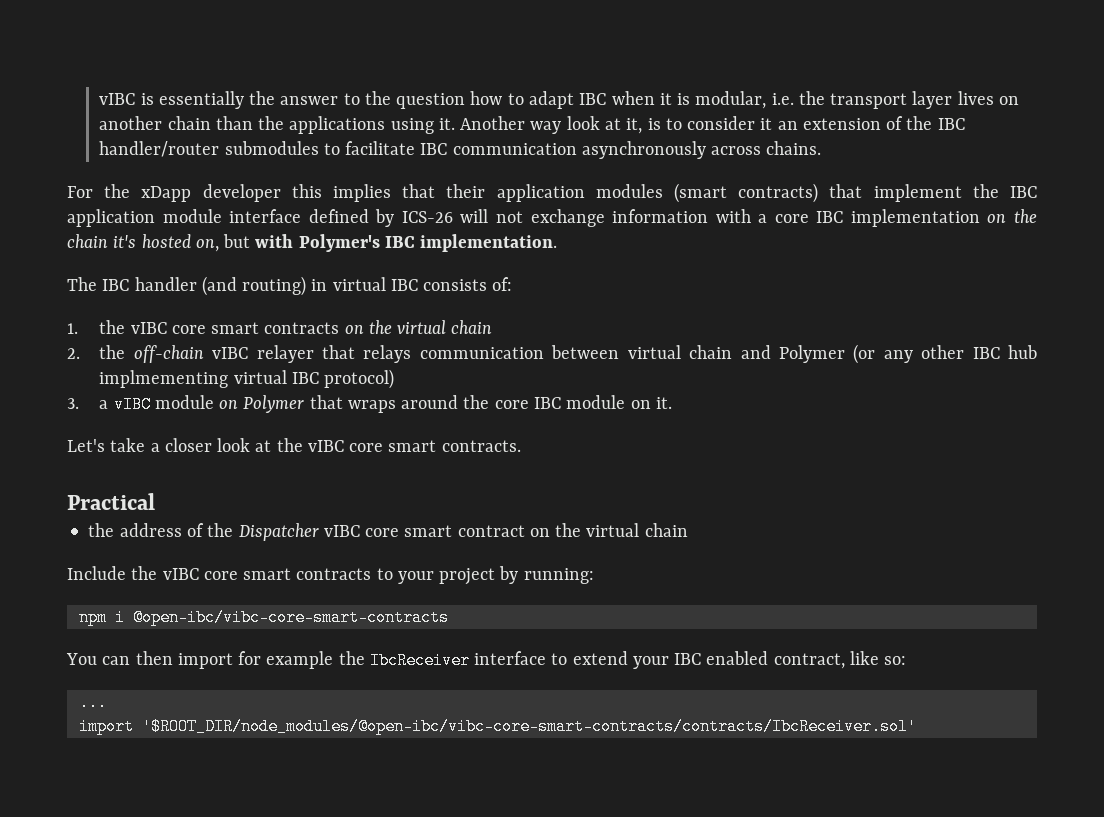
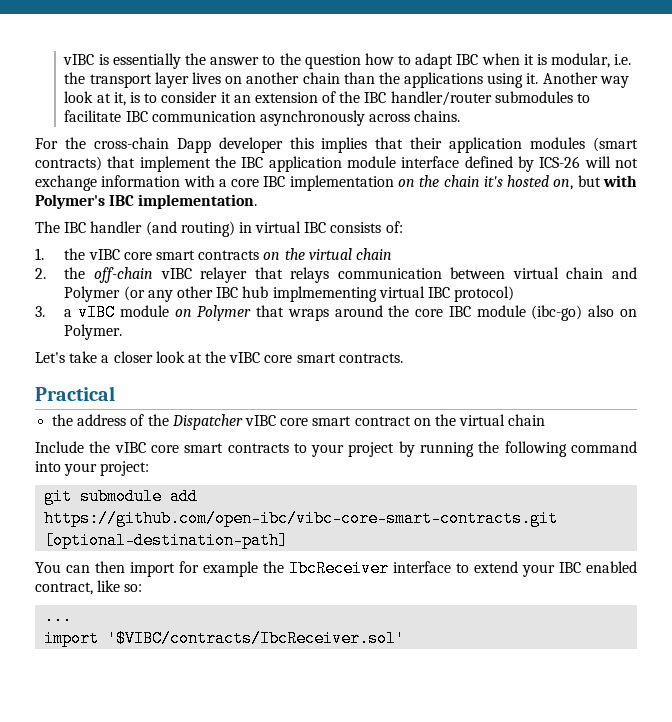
[141,186,192,202] xDapp -> [93,137,211,153] cross-chain Dapp
[630,397,672,409] on it. -> [531,305,637,321] [64,324,123,340] (ibc-go) also on Polymer.
[523,568,594,584] [78,609,449,626] running: // npm i @open-ibc/vibc-core-smart-contracts -> [420,441,638,457] [35,461,150,476] [44,488,199,505] [44,510,559,527] [44,532,289,549] running the following command into your project: // git submodule add https://github.com/open-ibc/vibc-core-smart-contracts.git [optional-destination-path]
[141,718,917,735] '$ROOT_DIR/node_modules/@open-ibc/vibc-core-smart-contracts/contracts/IbcReceiver.sol' -> [107,630,406,647] '$VIBC/contracts/IbcReceiver.sol'

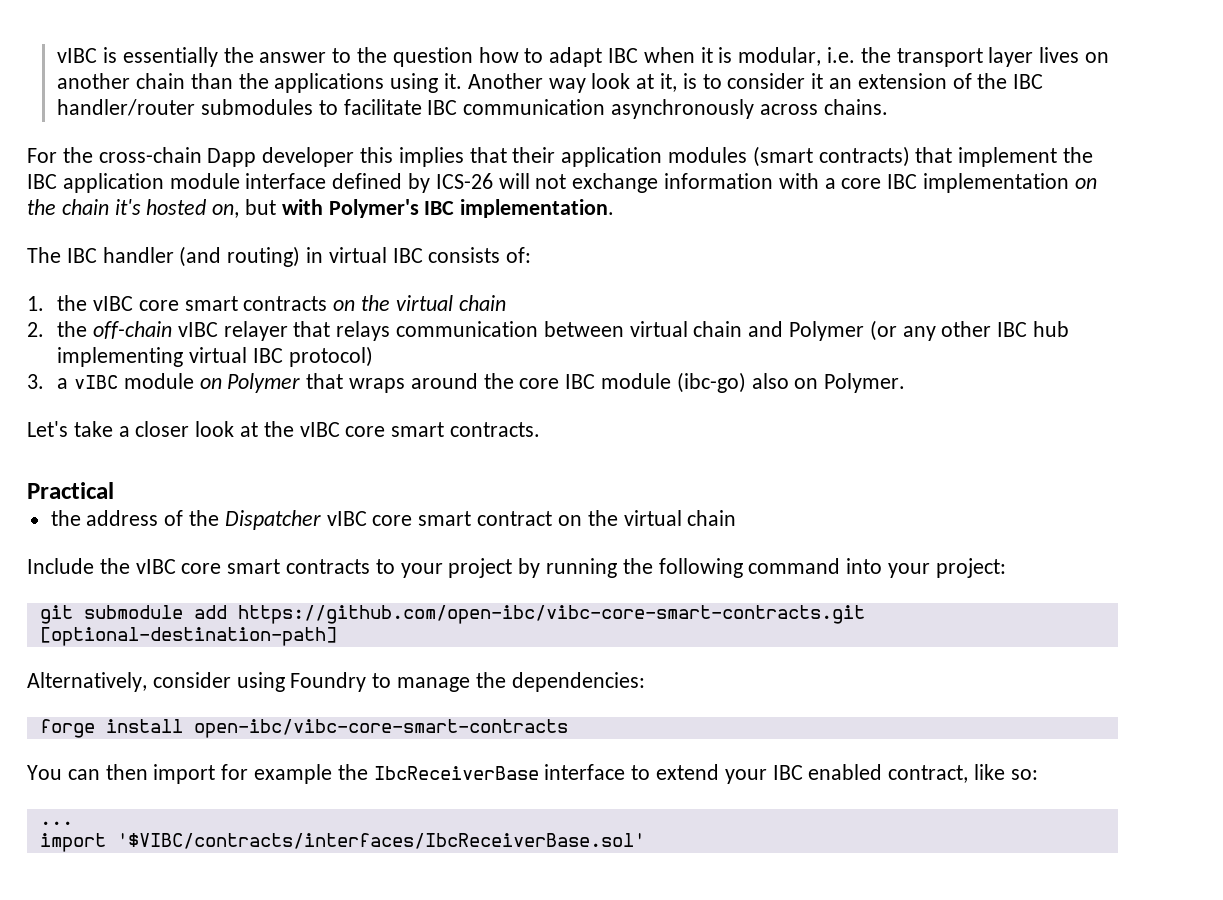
[272,286,377,302] implmementing -> [57,347,184,367] implementing
(289, 540) none -> [27,672,645,692] [39,719,568,738] // Alternatively, consider using Foundry to manage the dependencies: // forge install open-ibc/vibc-core-smart-contracts
[289,560,389,577] IbcReceiver -> [373,766,539,780] IbcReceiverBase
[107,630,406,647] '$VIBC/contracts/IbcReceiver.sol' -> [116,833,645,849] '$VIBC/contracts/interfaces/IbcReceiverBase.sol'

